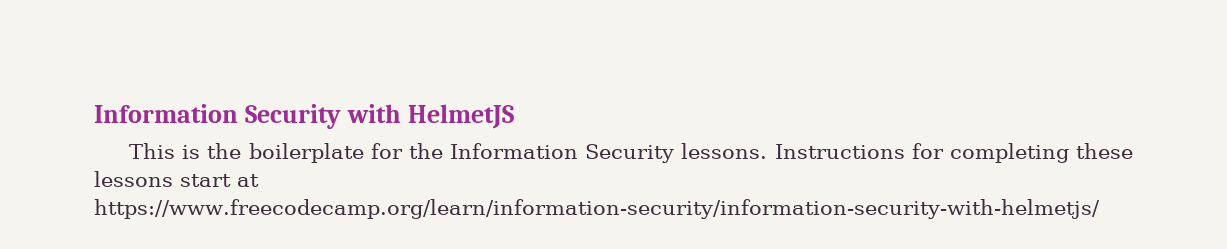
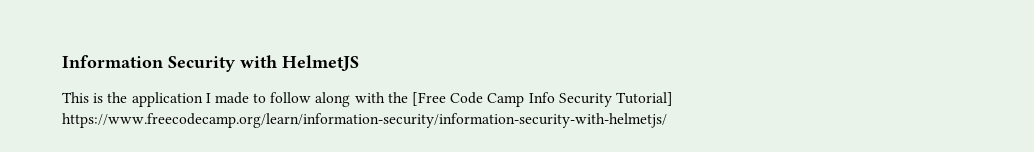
[248,143,1133,163] [94,171,259,187] boilerplate for the Information Security lessons. Instructions for completing these lessons start at -> [131,92,673,107] application I made to follow along with the [Free Code Camp Info Security Tutorial]

